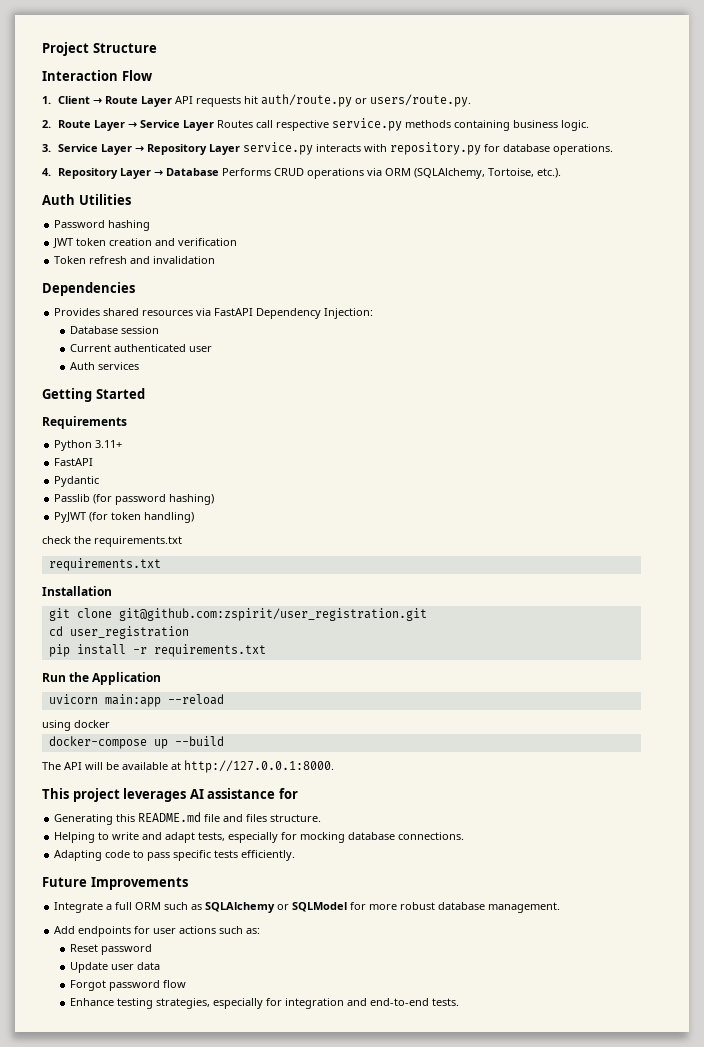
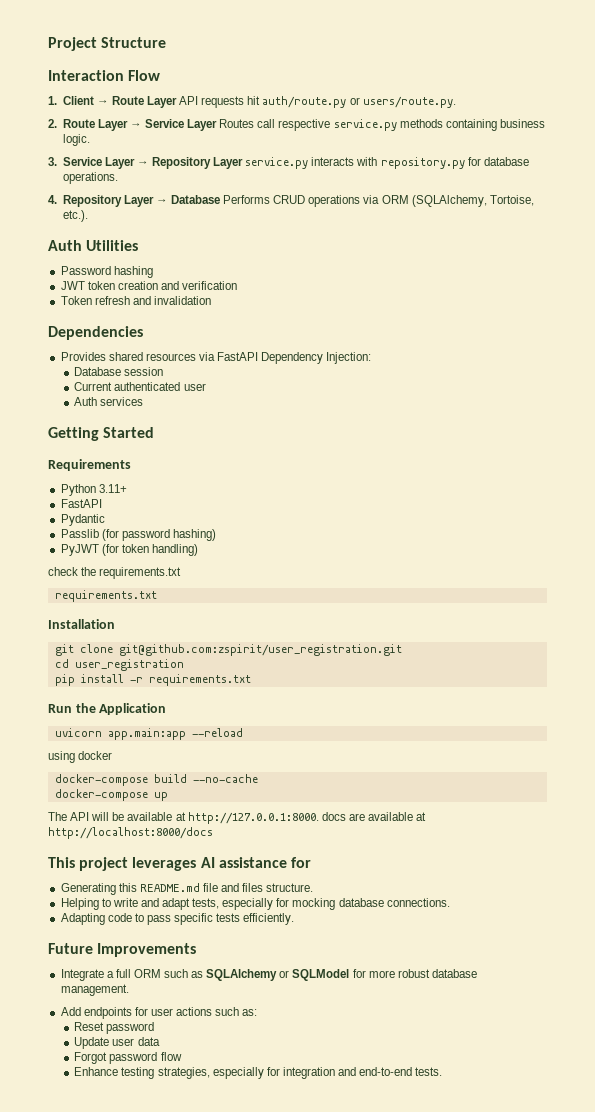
[104,694,161,707] main:app -> [107,728,186,740] app.main:app
(110, 724) none -> [54,774,258,786] // docker-compose build --no-cache
[174,736,224,746] --build -> (168, 796) none
(334, 766) none -> [321,812,427,821] [48,827,213,839] docs are available at http://localhost:8000/docs

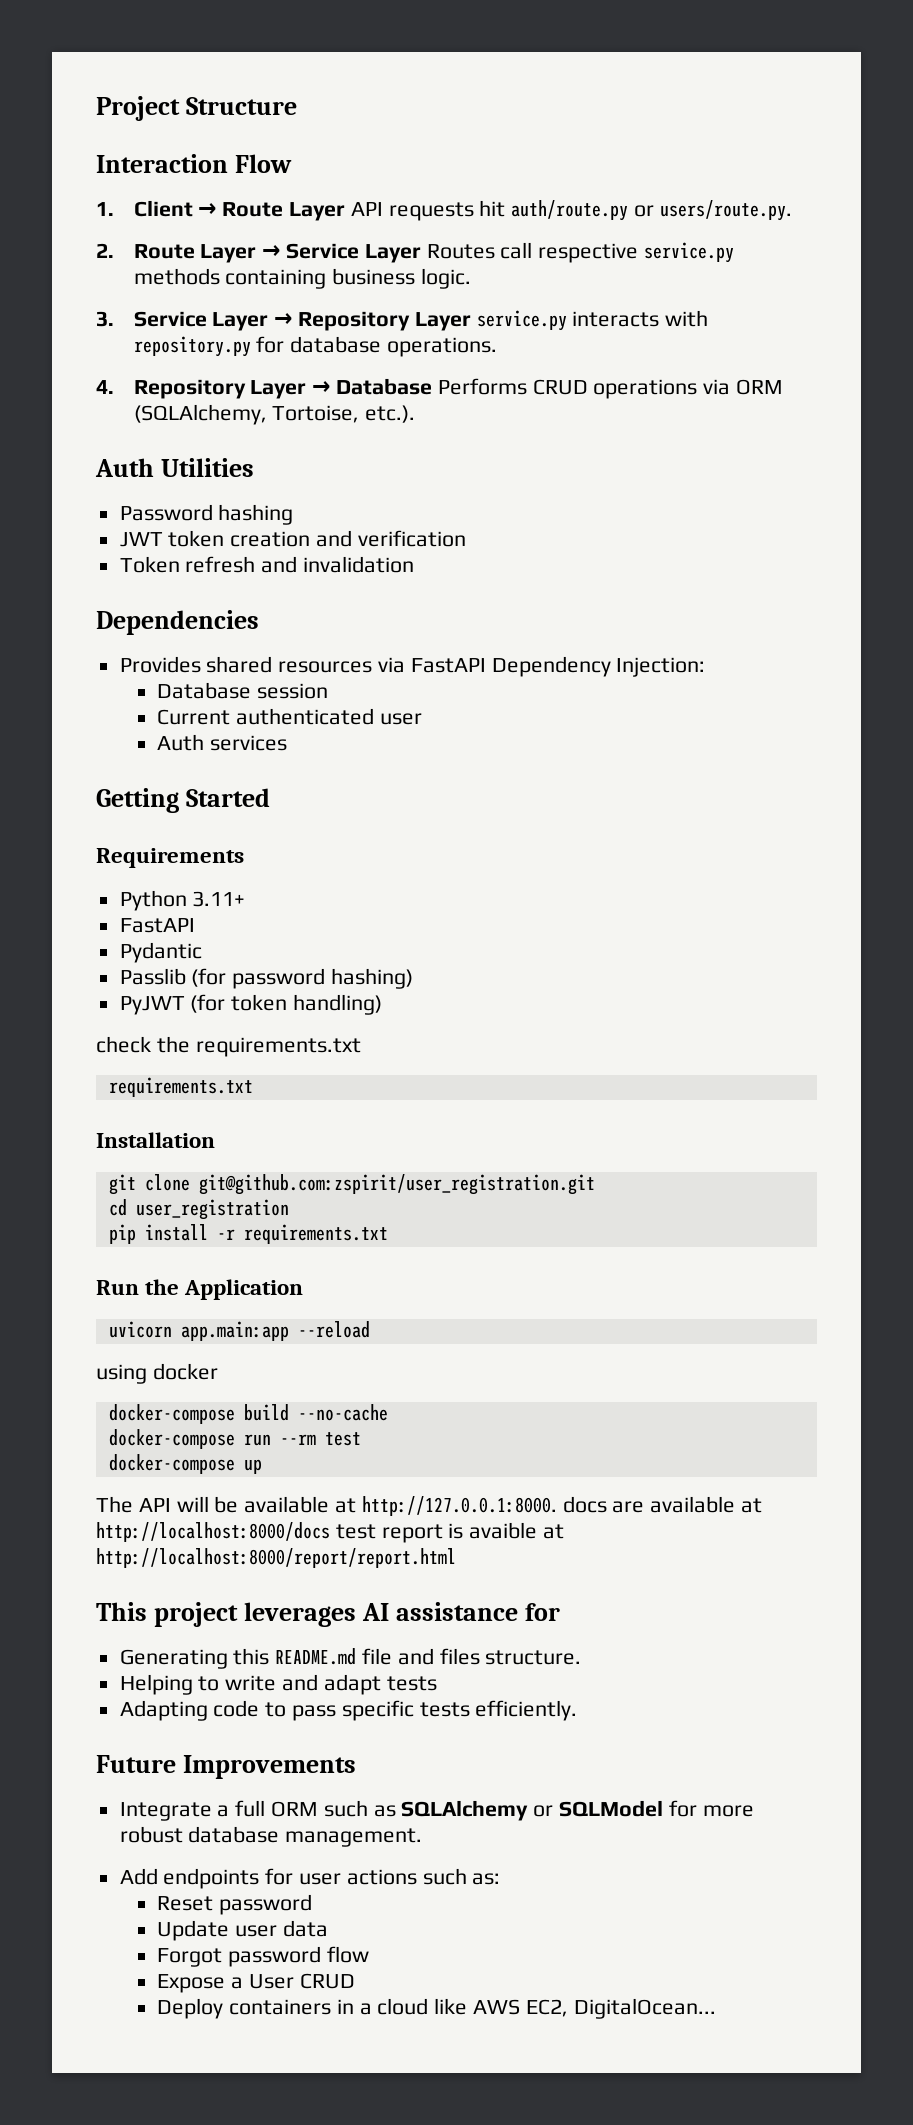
(258, 778) none -> [108,1429,361,1449] // docker-compose run --rm test
(213, 833) none -> [335,1522,565,1543] [96,1548,456,1568] test report is avaible at http://localhost:8000/report/report.html
[192,898,450,910] tests, especially for mocking database connections. -> [386,1676,437,1691] tests
[74,1067,443,1079] Enhance testing strategies, especially for integration and end-to-end tests. -> [157,1973,355,1993] [157,1998,716,2019] Expose a User CRUD // Deploy containers in a cloud like AWS EC2, DigitalOcean...

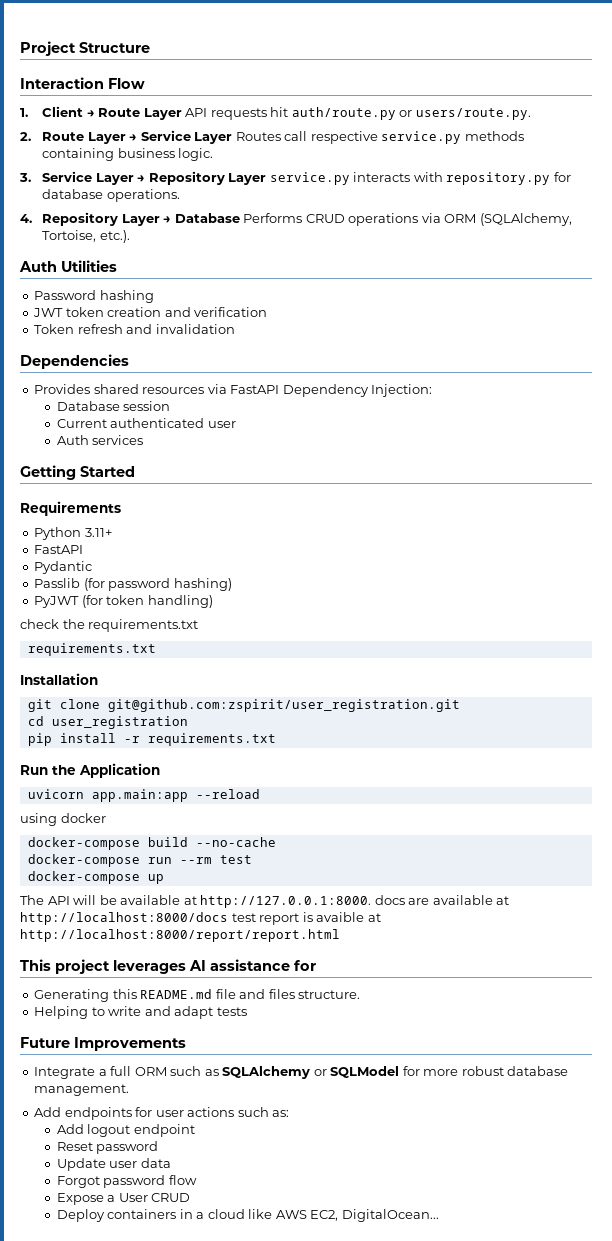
[119,1700,578,1721] // Adapting code to pass specific tests efficiently. -> (247, 1011) none
(501, 1879) none -> [56,1124,195,1137] // Add logout endpoint

